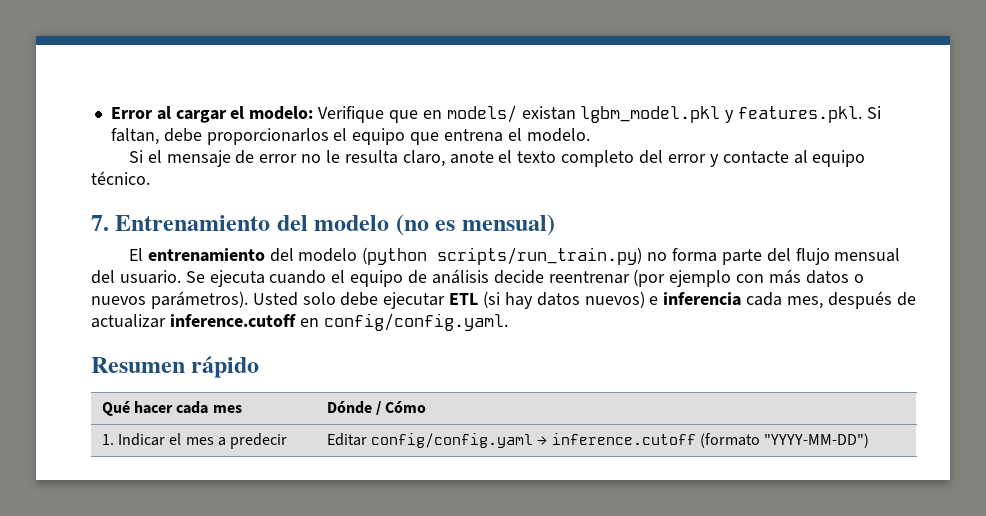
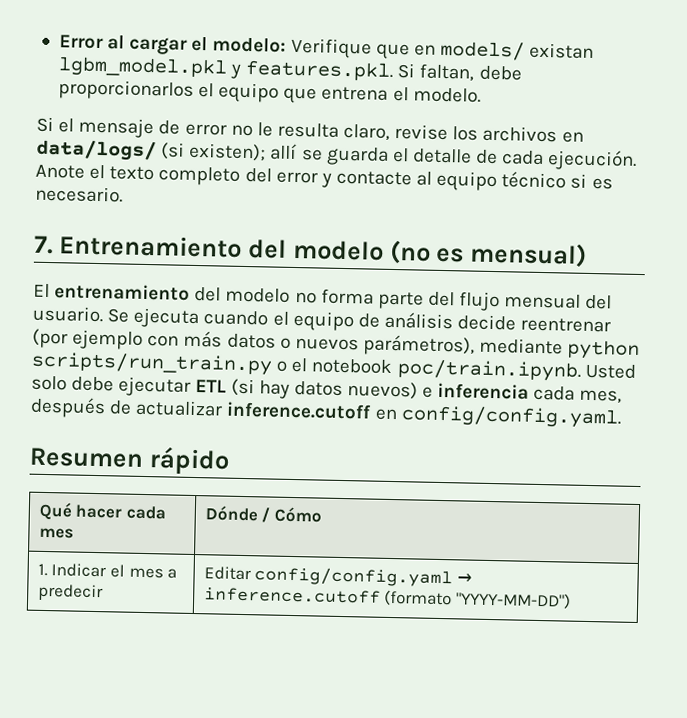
[449,151,494,164] anote -> [394,123,584,143] [35,139,638,171] [35,164,85,179] revise los archivos en data/logs/ (si existen); allí se guarda el detalle de cada ejecución. Anote
[91,171,150,185] técnico. -> [501,171,613,190] [35,185,123,203] técnico si es necesario.
[362,247,643,265] (python scripts/run_train.py) -> (291, 295) none
[150,291,248,309] parámetros). -> [362,334,641,361] [31,351,581,382] parámetros), mediante python scripts/run_train.py o el notebook poc/train.ipynb.

